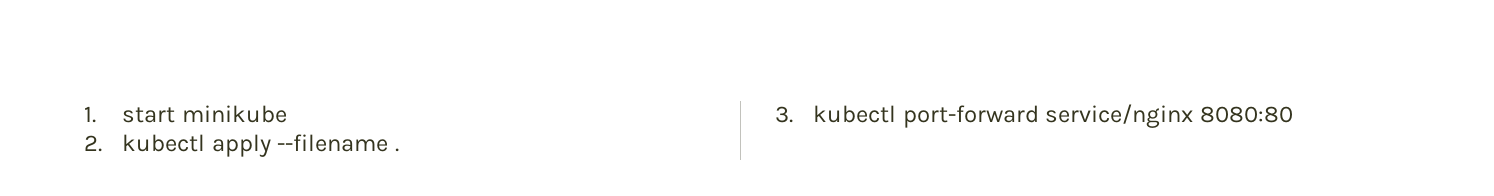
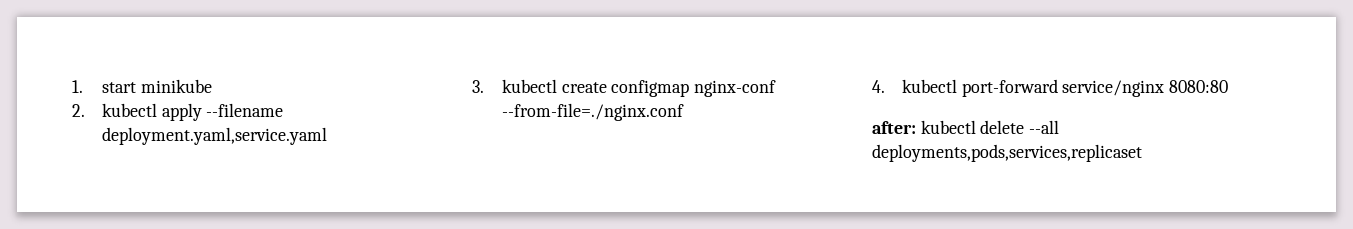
[394,148,399,152] [775,106,793,123] . // 3. -> [101,127,327,145] [472,79,777,97] [501,103,684,121] [872,80,885,93] deployment.yaml,service.yaml // 3. kubectl create configmap nginx-conf --from-file=./nginx.conf // 4.
(1293, 114) none -> [872,120,1060,134] [872,144,1142,162] // after: kubectl delete --all deployments,pods,services,replicaset

